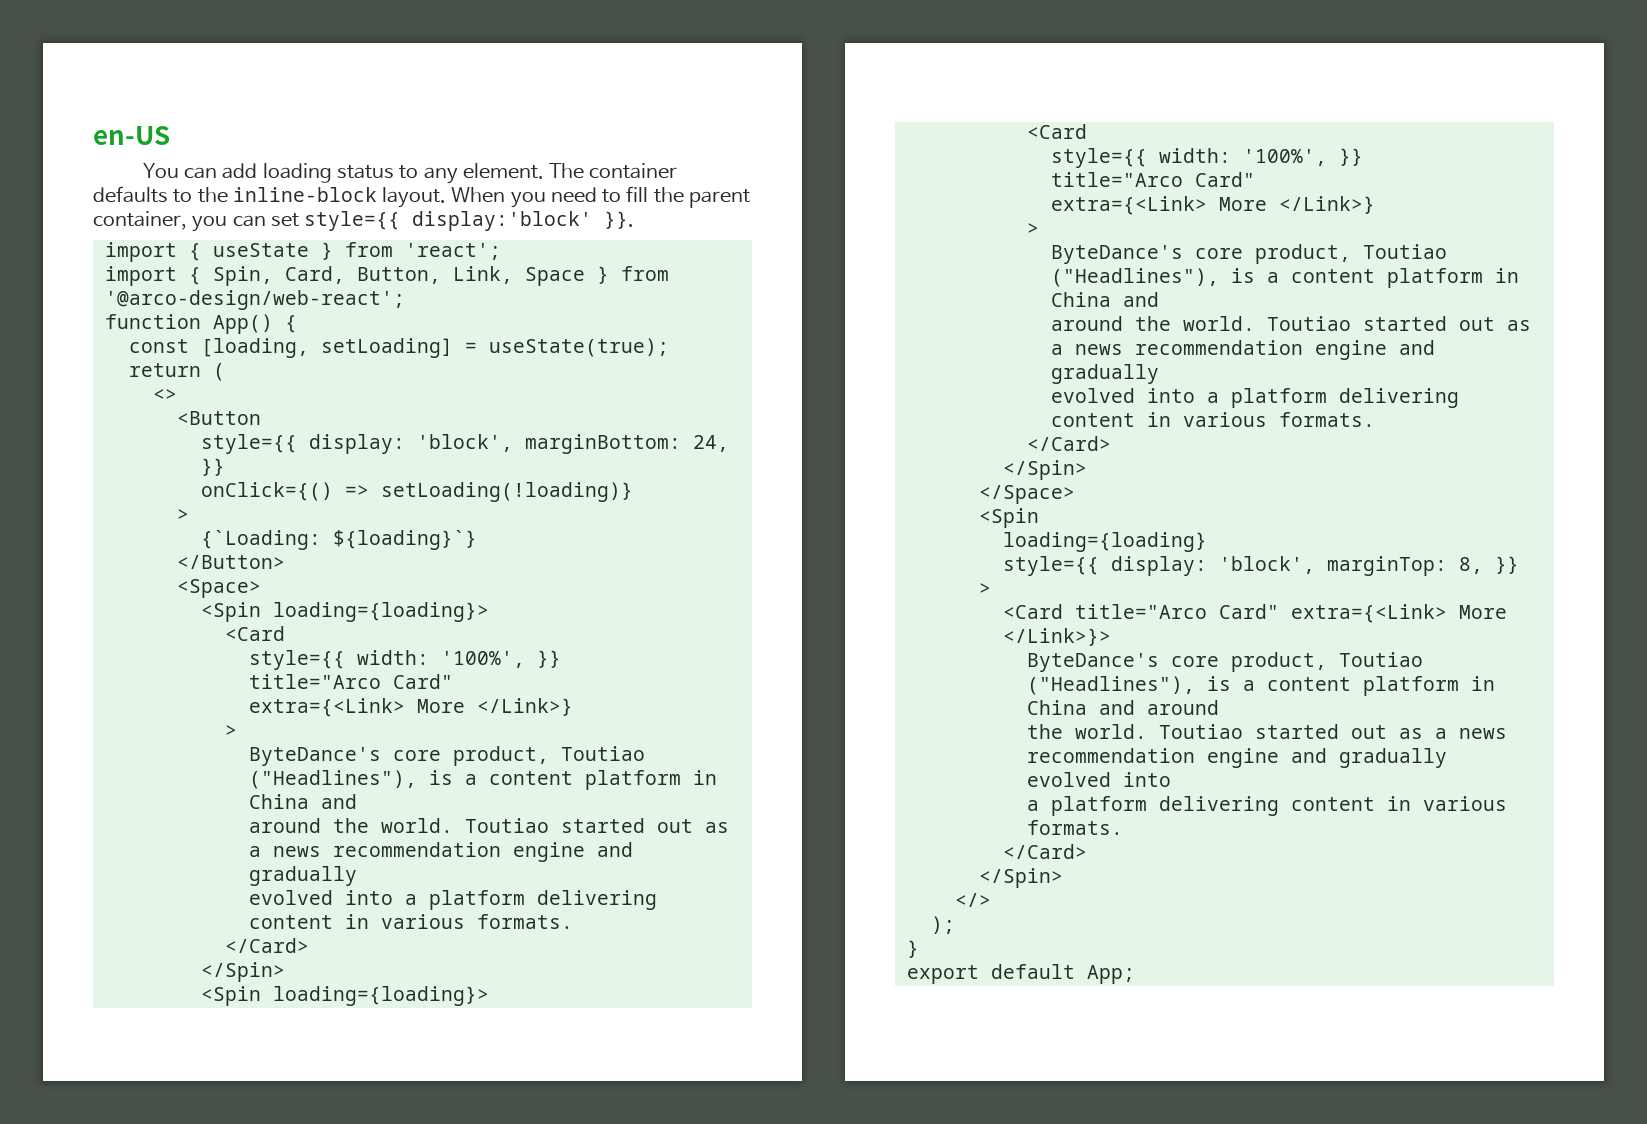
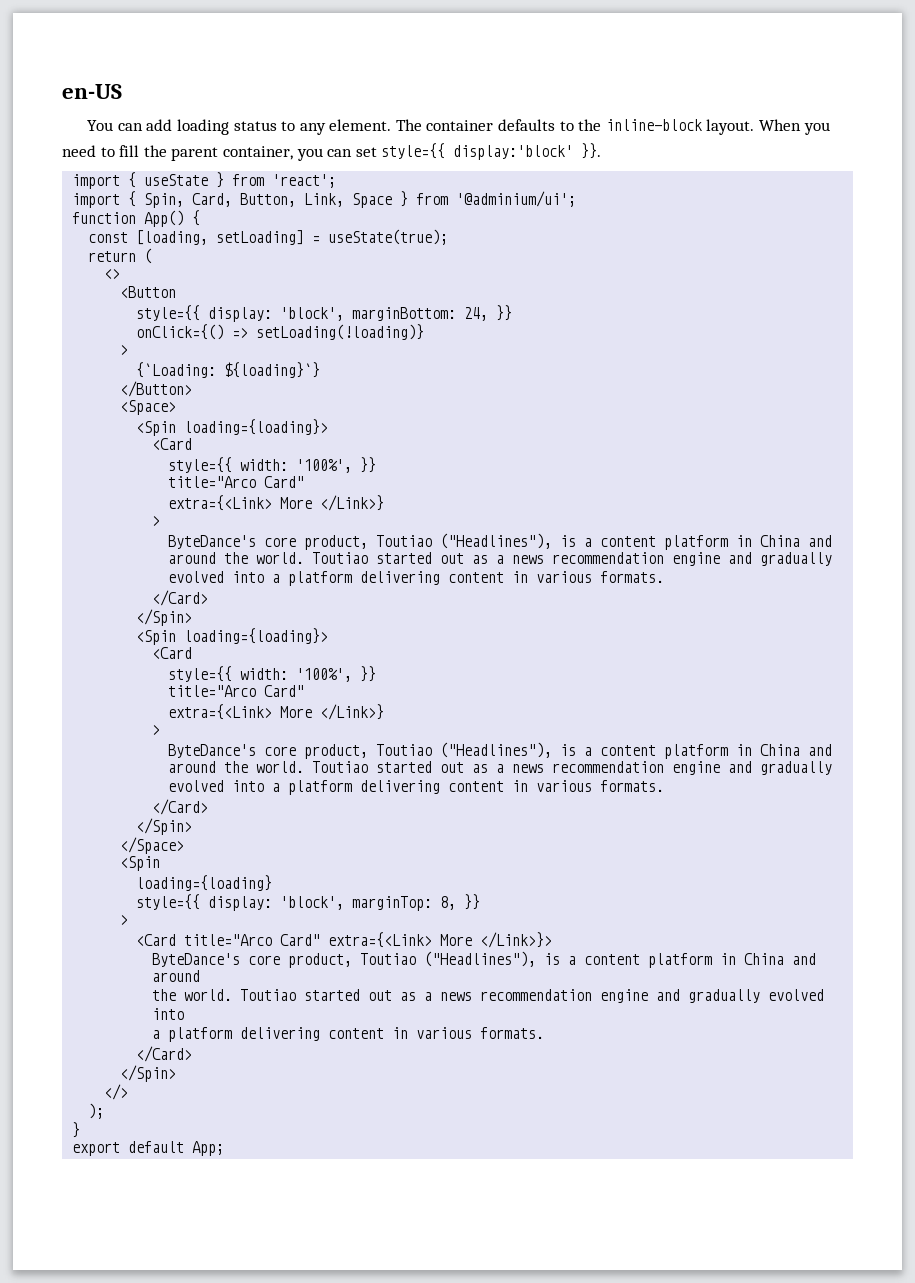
[104,290,405,310] '@arco-design/web-react'; -> [456,191,577,207] '@adminium/ui';

